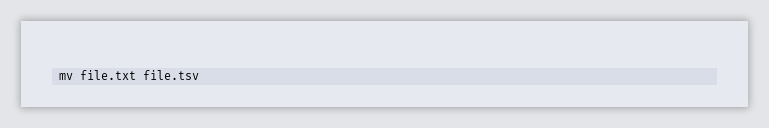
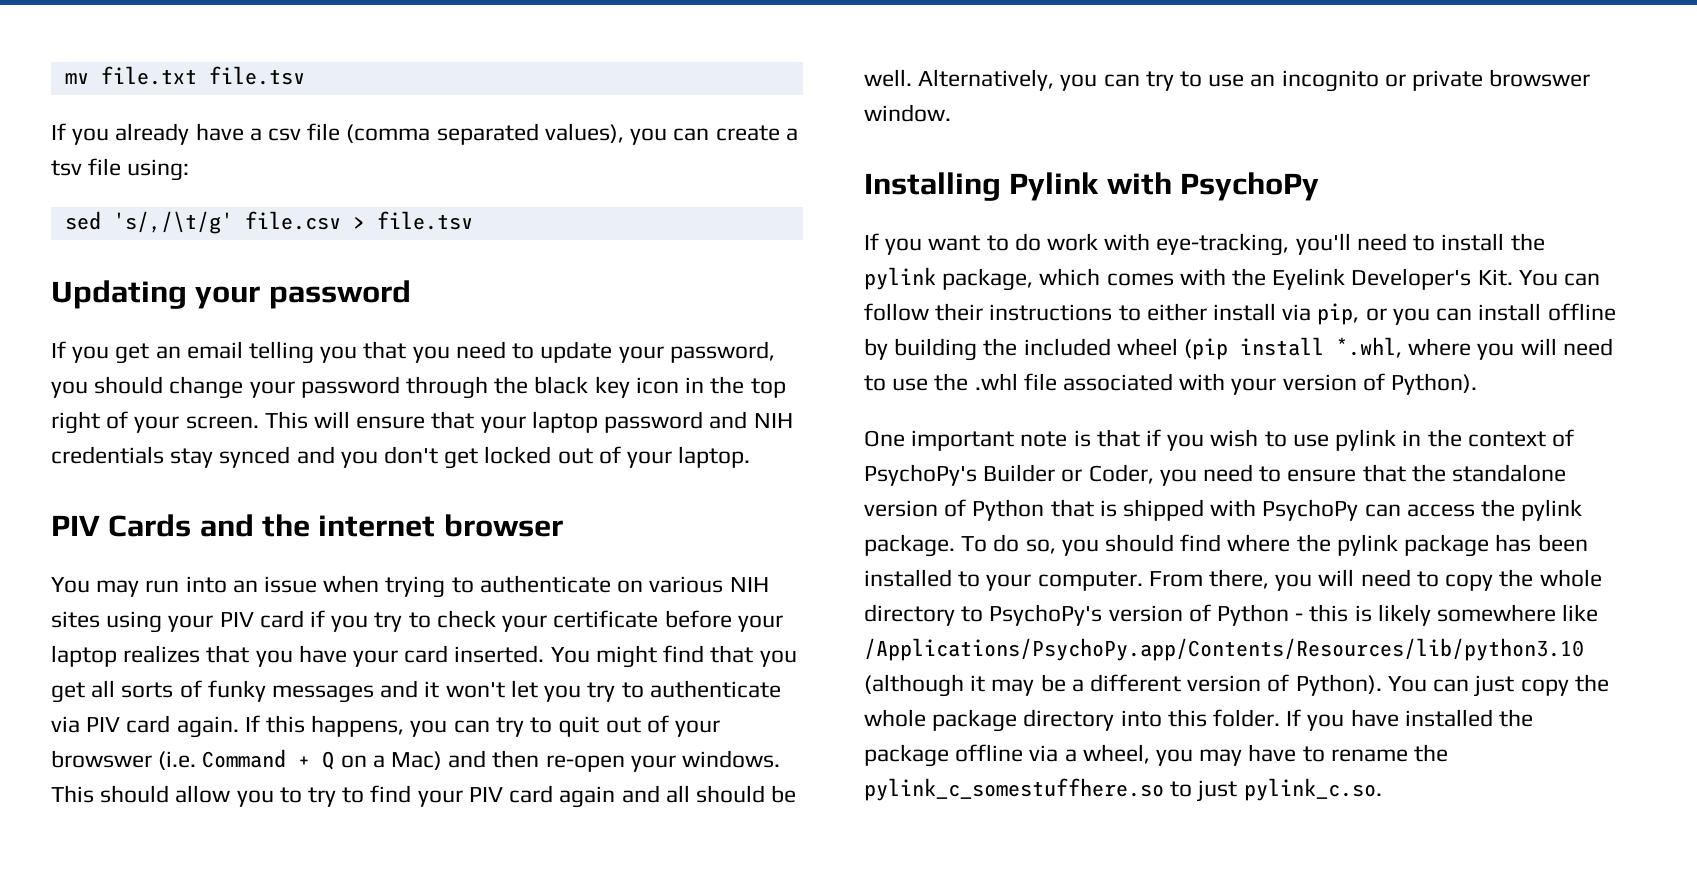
(199, 75) none -> [51,123,798,145] [51,158,190,181] [64,211,473,234] [51,280,411,309] [51,341,775,364] [51,376,786,399] [51,411,793,434] [51,446,751,469] [51,514,563,537] [51,575,769,598] [51,610,783,633] [51,645,797,668] [51,680,781,703] [51,715,720,738] [51,749,781,772] [51,785,797,808] [864,69,1591,92] [864,104,951,122] [864,172,1320,201] [864,233,1545,256] [864,267,1601,291] [864,303,1616,325] [864,337,1613,361] [864,373,1478,395] [864,429,1574,451] [864,464,1567,486] [864,499,1583,521] [864,534,1588,557] [864,569,1602,591] [864,604,1599,626] [864,638,1584,661] [864,674,1609,697] [864,709,1534,732] [864,744,1449,767] [864,778,1382,802] // If you already have a csv file (comma separated values), you can create a tsv file using: // sed 's/,/\t/g' file.csv > file.tsv // Updating your password // If you get an email telling you that you need to update your password, you should change your password through the black key icon in the top right of your screen. This will ensure that your laptop password and NIH credentials stay synced and you don't get locked out of your laptop. // PIV Cards and the internet browser // You may run into an issue when trying to authenticate on various NIH sites using your PIV card if you try to check your certificate before your laptop realizes that you have your card inserted. You might find that you get all sorts of funky messages and it won't let you try to authenticate via PIV card again. If this happens, you can try to quit out of your browswer (i.e. Command + Q on a Mac) and then re-open your windows. This should allow you to try to find your PIV card again and all should be well. Alternatively, you can try to use an incognito or private browswer window. // Installing Pylink with PsychoPy // If you want to do work with eye-tracking, you'll need to install the pylink package, which comes with the Eyelink Developer's Kit. You can follow their instructions to either install via pip, or you can install offline by building the included wheel (pip install *.whl, where you will need to use the .whl file associated with your version of Python). // One important note is that if you wish to use pylink in the context of PsychoPy's Builder or Coder, you need to ensure that the standalone version of Python that is shipped with PsychoPy can access the pylink package. To do so, you should find where the pylink package has been installed to your computer. From there, you will need to copy the whole directory to PsychoPy's version of Python - this is likely somewhere like /Applications/PsychoPy.app/Contents/Resources/lib/python3.10 (although it may be a different version of Python). You can just copy the whole package directory into this folder. If you have installed the package offline via a wheel, you may have to rename the pylink_c_somestuffhere.so to just pylink_c.so.

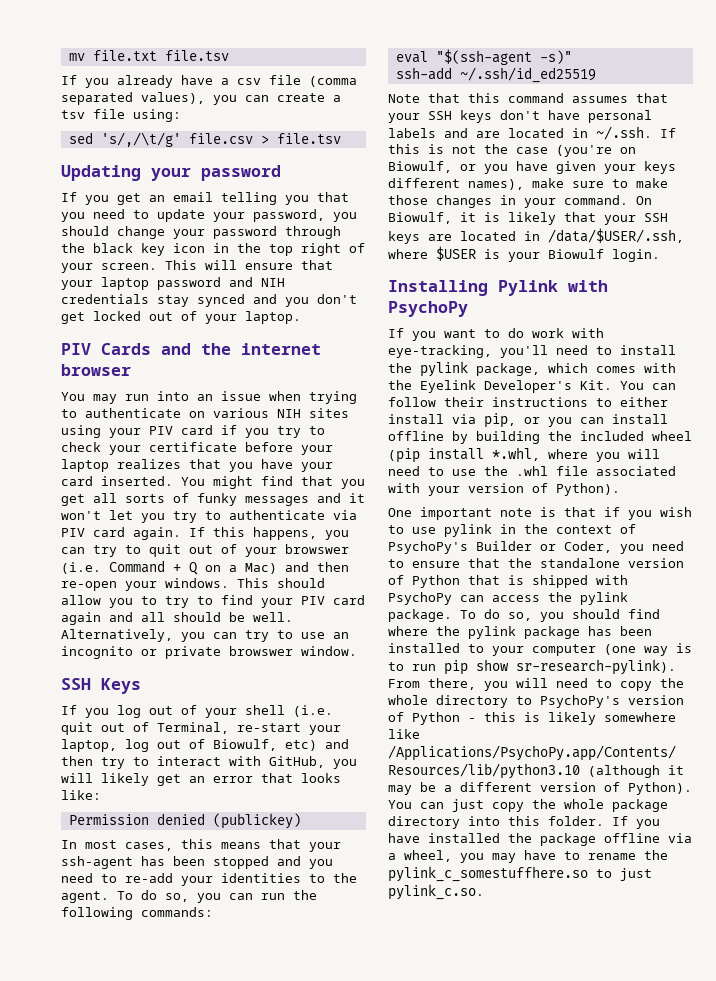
(951, 113) none -> [61,678,141,694] [61,705,333,718] [61,722,341,735] [61,739,349,752] [61,756,357,769] [61,773,341,786] [61,790,101,800] [68,813,301,829] [61,839,341,852] [61,856,333,869] [61,873,357,886] [61,890,317,903] [61,907,213,920] [395,49,572,65] [395,67,596,83] [388,93,668,103] [388,110,652,123] [388,126,676,140] [388,144,636,157] [388,161,676,174] [388,178,668,190] [388,195,652,208] [388,212,668,225] [388,228,684,244] [388,246,660,262] // SSH Keys // If you log out of your shell (i.e. quit out of Terminal, re-start your laptop, log out of Biowulf, etc) and then try to interact with GitHub, you will likely get an error that looks like: // Permission denied (publickey) // In most cases, this means that your ssh-agent has been stopped and you need to re-add your identities to the agent. To do so, you can run the following commands: // eval "$(ssh-agent -s)" // ssh-add ~/.ssh/id_ed25519 // Note that this command assumes that your SSH keys don't have personal labels and are located in ~/.ssh. If this is not the case (you're on Biowulf, or you have given your keys different names), make sure to make those changes in your command. On Biowulf, it is likely that your SSH keys are located in /data/$USER/.ssh, where $USER is your Biowulf login.
[1037,571,1143,591] computer. -> [532,643,692,656] [388,659,676,675] computer (one way is to run pip show sr-research-pylink).

